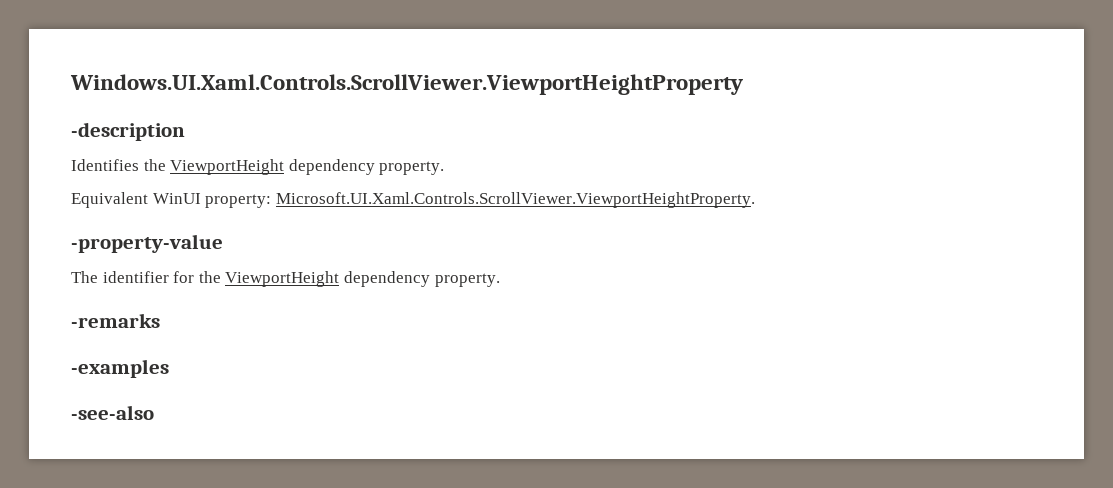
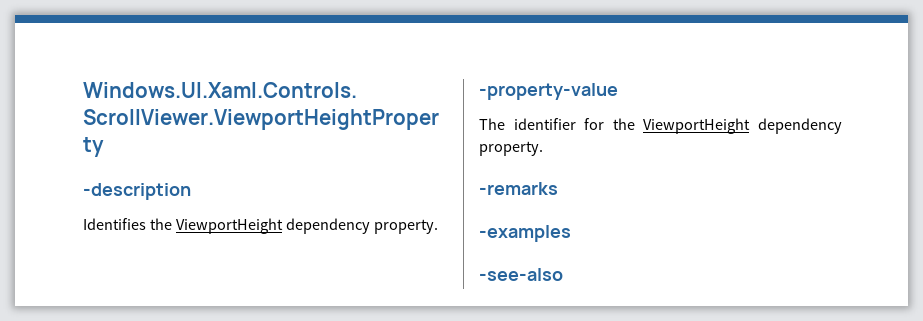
[71,192,755,208] // Equivalent WinUI property: Microsoft.UI.Xaml.Controls.ScrollViewer.ViewportHeightProperty. -> (438, 226) none

